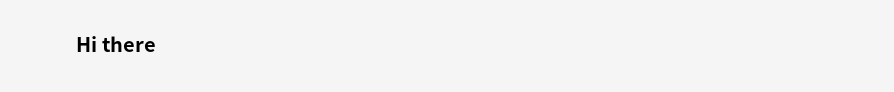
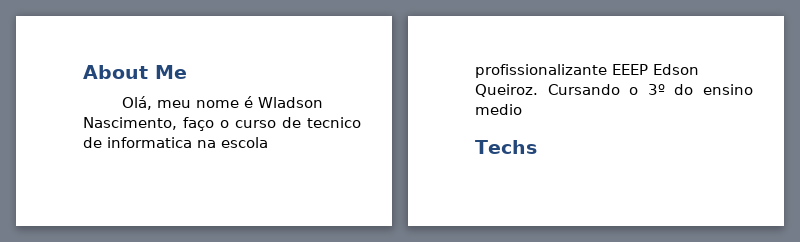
[76,36,157,52] Hi there -> [83,65,187,79] [121,96,323,110] [83,117,361,131] [83,137,268,148] [475,64,699,78] [475,84,753,97] [475,104,522,115] [475,140,537,154] About Me // Olá, meu nome é Wladson Nascimento, faço o curso de tecnico de informatica na escola profissionalizante EEEP Edson Queiroz. Cursando o 3º do ensino medio // Techs

